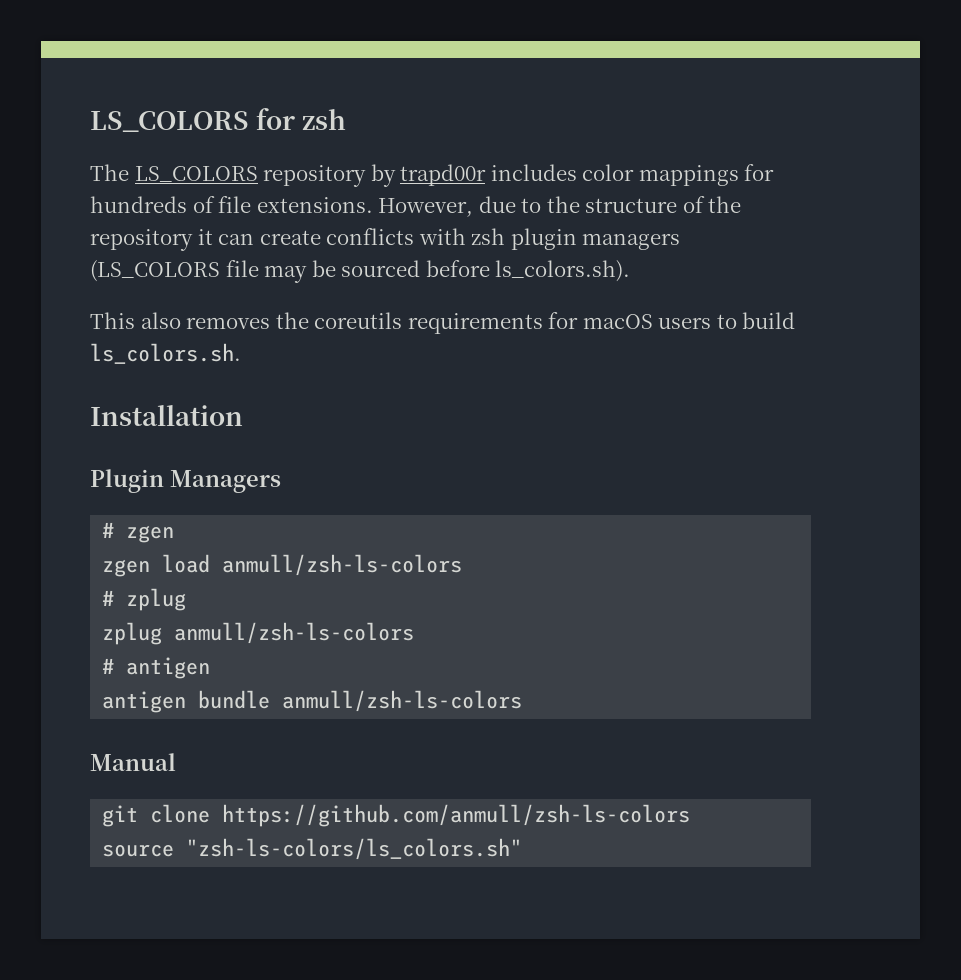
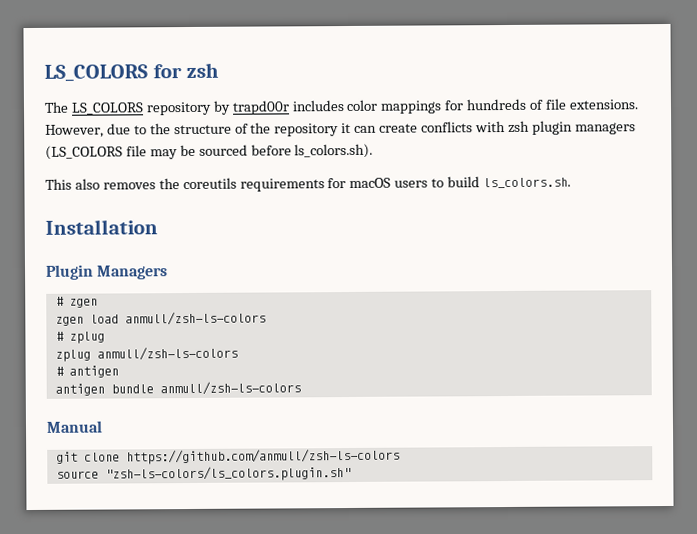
[186,838,523,860] "zsh-ls-colors/ls_colors.sh" -> [104,465,351,482] "zsh-ls-colors/ls_colors.plugin.sh"

